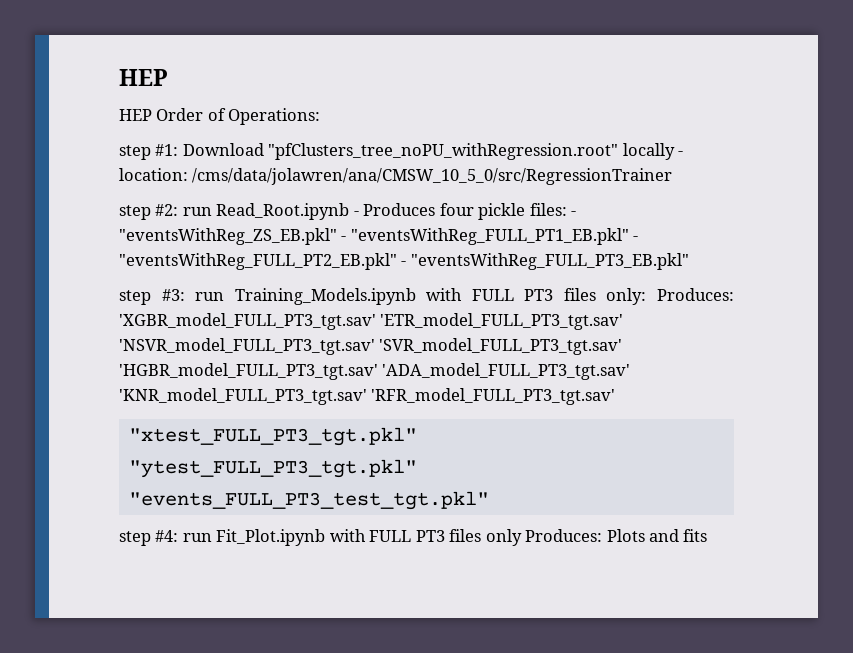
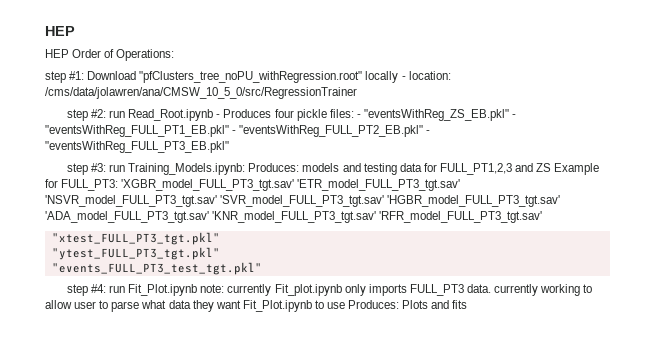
[234,288,734,305] Training_Models.ipynb with FULL PT3 files only: Produces: -> [128,163,600,175] [45,179,119,191] Training_Models.ipynb: Produces: models and testing data for FULL_PT1,2,3 and ZS Example for FULL_PT3:
[329,529,522,546] with FULL PT3 files only -> [200,284,593,296] [45,300,346,312] note: currently Fit_plot.ipynb only imports FULL_PT3 data. currently working to allow user to parse what data they want Fit_Plot.ipynb to use

